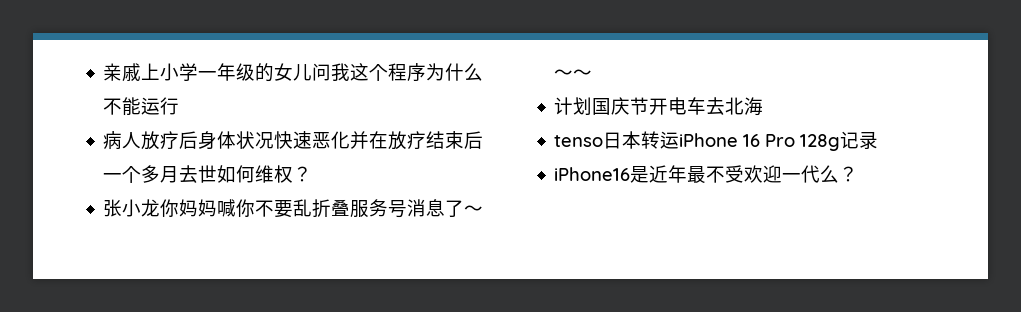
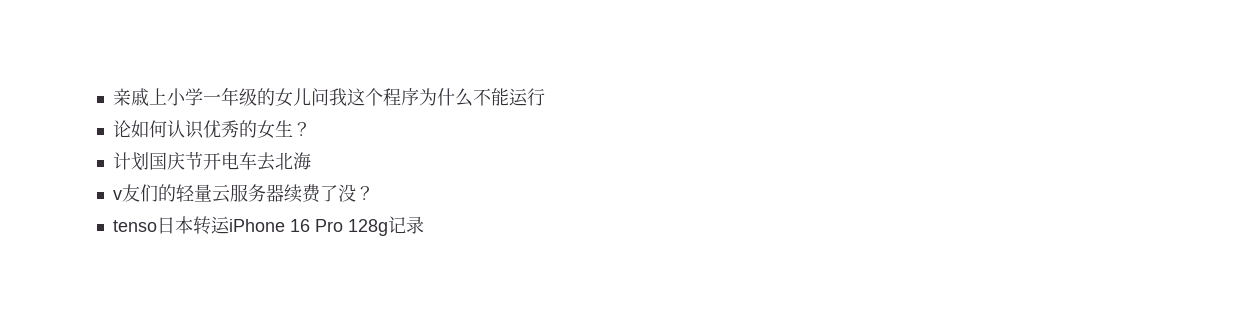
[103,131,484,150] [103,165,313,183] [103,199,484,218] [554,69,593,79] 病人放疗后身体状况快速恶化并在放疗结束后一个多月去世如何维权？ // 张小龙你妈妈喊你不要乱折叠服务号消息了～～～ -> [112,120,311,139] 论如何认识优秀的女生？
(764, 106) none -> [112,184,374,203] // v友们的轻量云服务器续费了没？
[554,165,859,183] // iPhone16是近年最不受欢迎一代么？ -> (424, 225) none

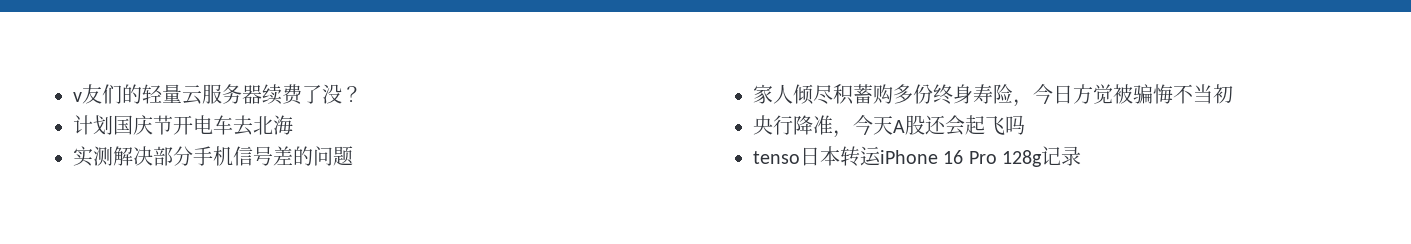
[112,87,545,107] [112,120,311,139] [112,152,311,171] 亲戚上小学一年级的女儿问我这个程序为什么不能运行 // 论如何认识优秀的女生？ // 计划国庆节开电车去北海 // -> (73, 97) none
(374, 193) none -> [73,115,293,136] [73,146,353,167] [753,84,1233,107] [753,115,1025,138] // 计划国庆节开电车去北海 // 实测解决部分手机信号差的问题 // 家人倾尽积蓄购多份终身寿险，今日方觉被骗悔不当初 // 央行降准，今天A股还会起飞吗

